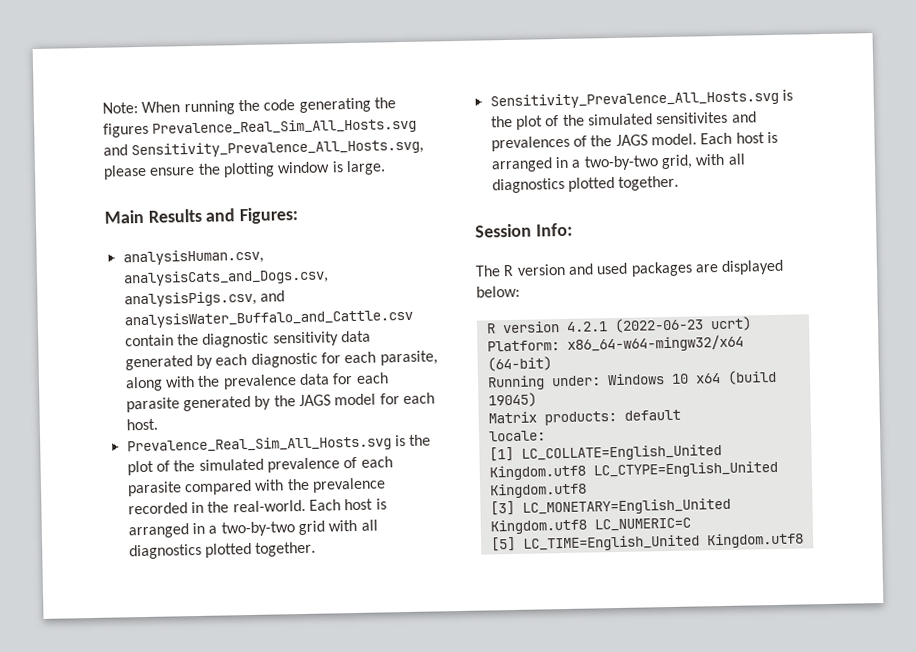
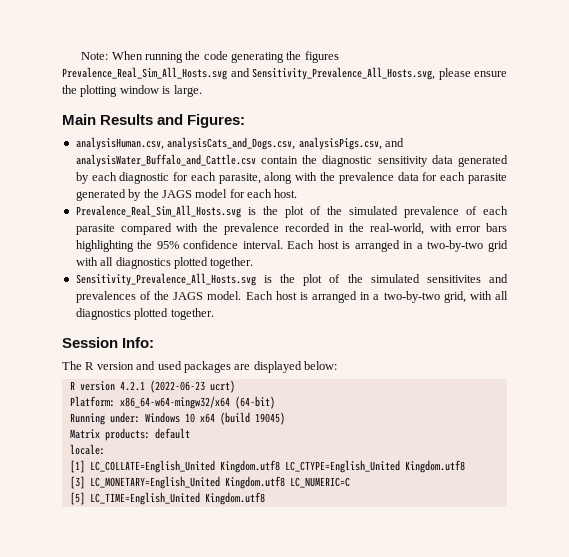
[232,499,306,513] real-world. -> [369,223,507,235] [75,240,283,252] real-world, with error bars highlighting the 95% confidence interval.

